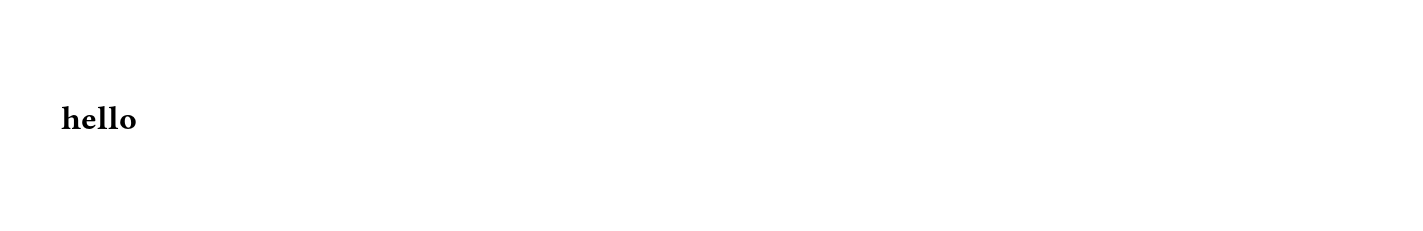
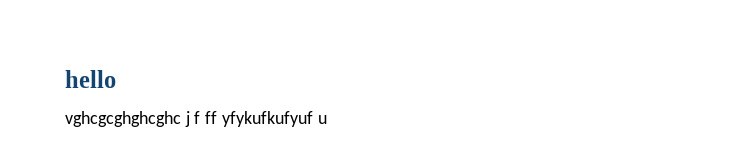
(137, 117) none -> [65,111,327,127] // vghcgcghghcghc j f ff yfykufkufyuf u

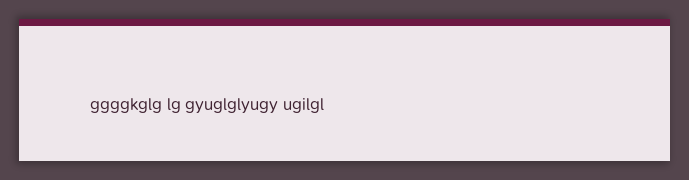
[65,70,116,88] [65,111,327,127] hello // vghcgcghghcghc j f ff yfykufkufyuf u -> [90,98,324,114] ggggkglg lg gyuglglyugy ugilgl

